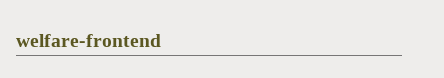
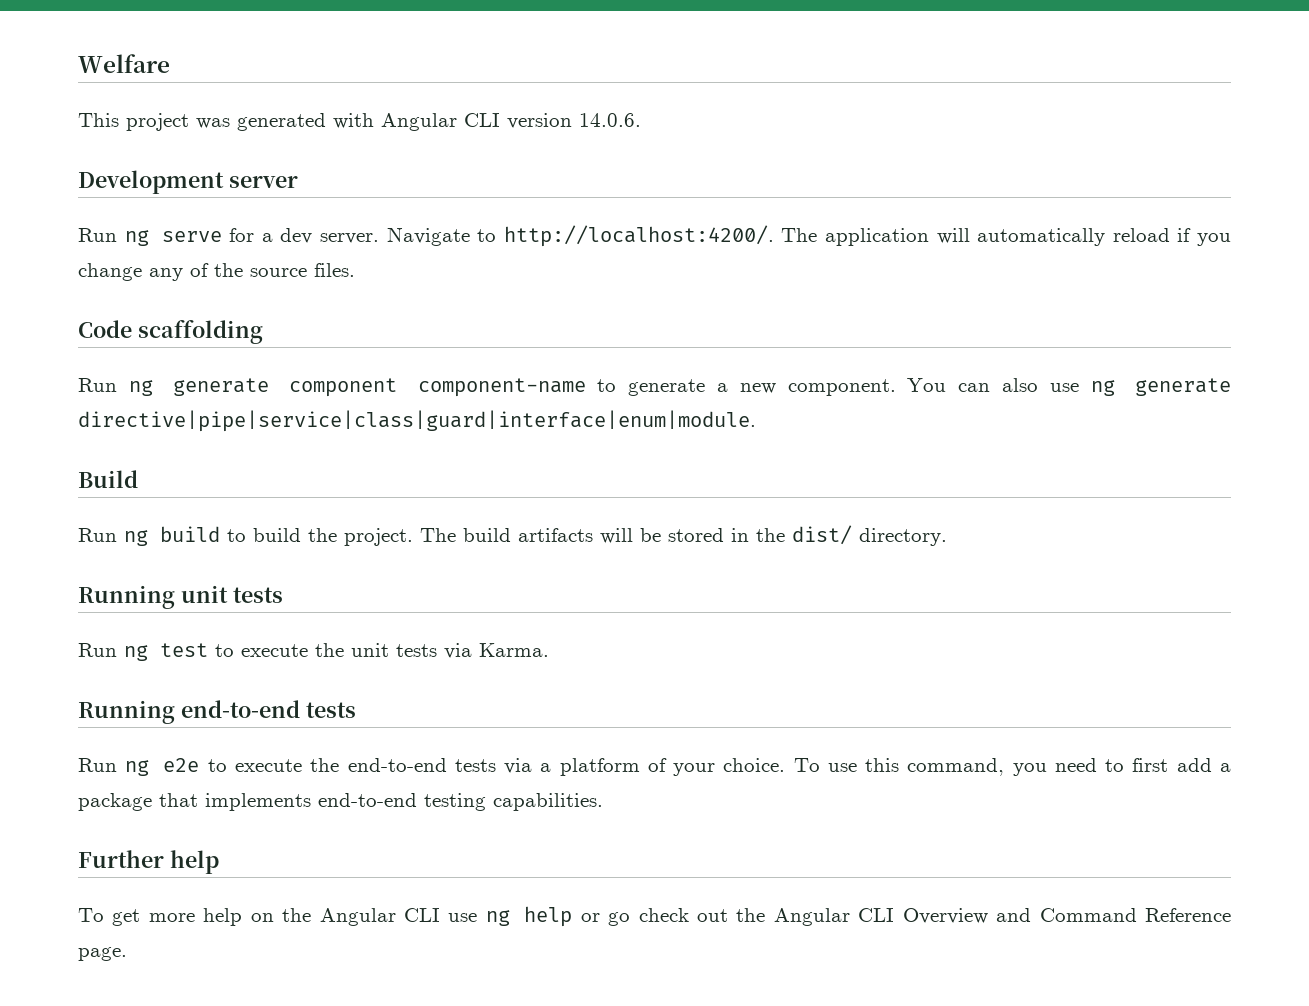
[16,34,161,47] welfare-frontend -> [78,54,170,73] [78,113,641,131] [78,170,298,194] [78,225,1231,247] [78,263,355,281] [78,320,263,344] [78,378,1232,397] [78,410,756,432] [78,470,138,488] [78,525,947,546] [78,585,283,609] [78,643,549,661] [78,700,356,724] [78,758,1231,776] [78,793,603,811] [78,850,219,874] [78,906,1232,927] [78,947,127,961] Welfare // This project was generated with Angular CLI version 14.0.6. // Development server // Run ng serve for a dev server. Navigate to http://localhost:4200/. The application will automatically reload if you change any of the source files. // Code scaffolding // Run ng generate component component-name to generate a new component. You can also use ng generate directive|pipe|service|class|guard|interface|enum|module. // Build // Run ng build to build the project. The build artifacts will be stored in the dist/ directory. // Running unit tests // Run ng test to execute the unit tests via Karma. // Running end-to-end tests // Run ng e2e to execute the end-to-end tests via a platform of your choice. To use this command, you need to first add a package that implements end-to-end testing capabilities. // Further help // To get more help on the Angular CLI use ng help or go check out the Angular CLI Overview and Command Reference page.

